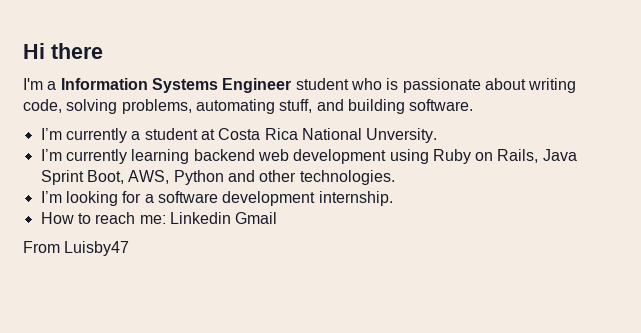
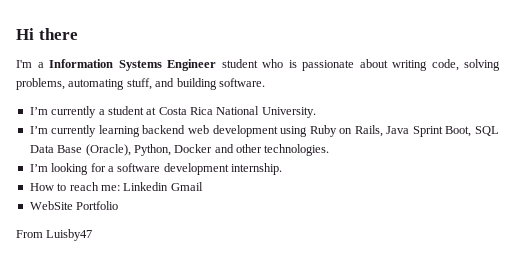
[366,128,438,143] Unversity. -> [261,107,316,118] University.
[128,170,224,185] AWS, Python -> [475,126,500,136] [29,144,213,156] SQL Data Base (Oracle), Python, Docker
(278, 218) none -> [29,201,119,210] // WebSite Portfolio

